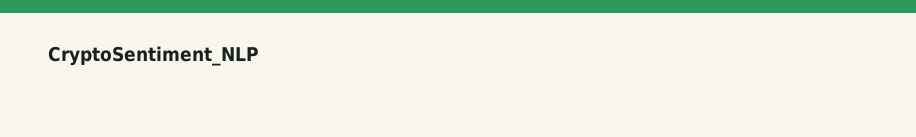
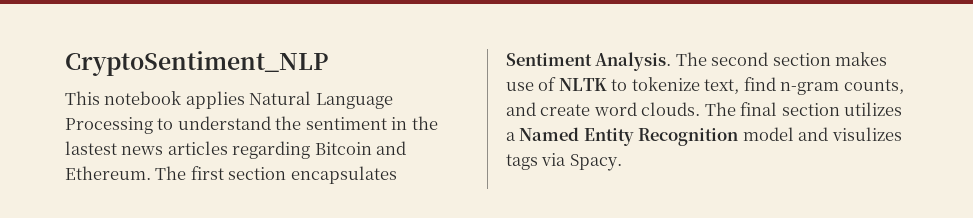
(259, 56) none -> [65,91,393,109] [65,116,438,134] [65,141,407,159] [65,166,397,184] [506,52,888,71] [506,77,904,95] [506,102,903,116] [506,127,902,146] [506,153,622,171] // This notebook applies Natural Language Processing to understand the sentiment in the lastest news articles regarding Bitcoin and Ethereum. The first section encapsulates Sentiment Analysis. The second section makes use of NLTK to tokenize text, find n-gram counts, and create word clouds. The final section utilizes a Named Entity Recognition model and visulizes tags via Spacy.

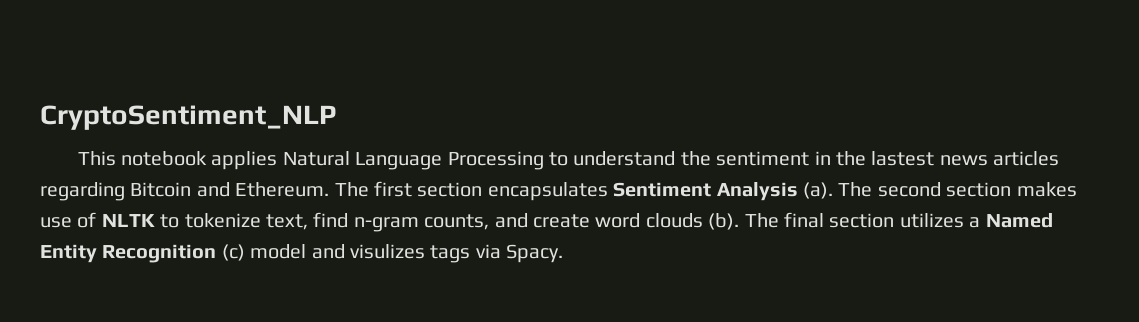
[595,52,672,71] Analysis. -> [716,182,833,201] Analysis (a).
[641,102,701,116] clouds. -> [645,213,740,230] clouds (b).
(739, 137) none -> [221,244,245,261] (c)

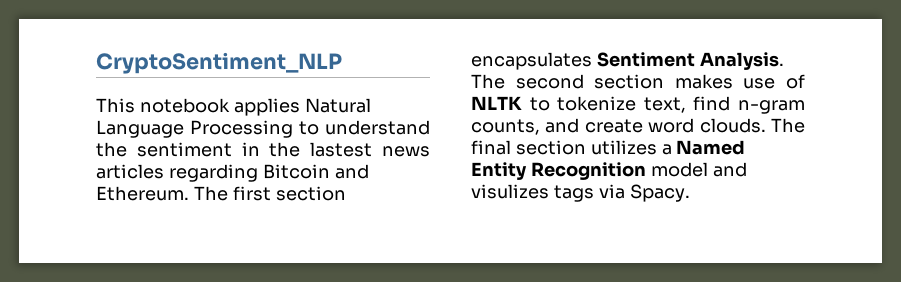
[716,182,833,201] Analysis (a). -> [699,52,784,70] Analysis.
[645,213,740,230] clouds (b). -> [699,118,766,133] clouds.
[221,244,245,261] (c) -> (646, 171) none

